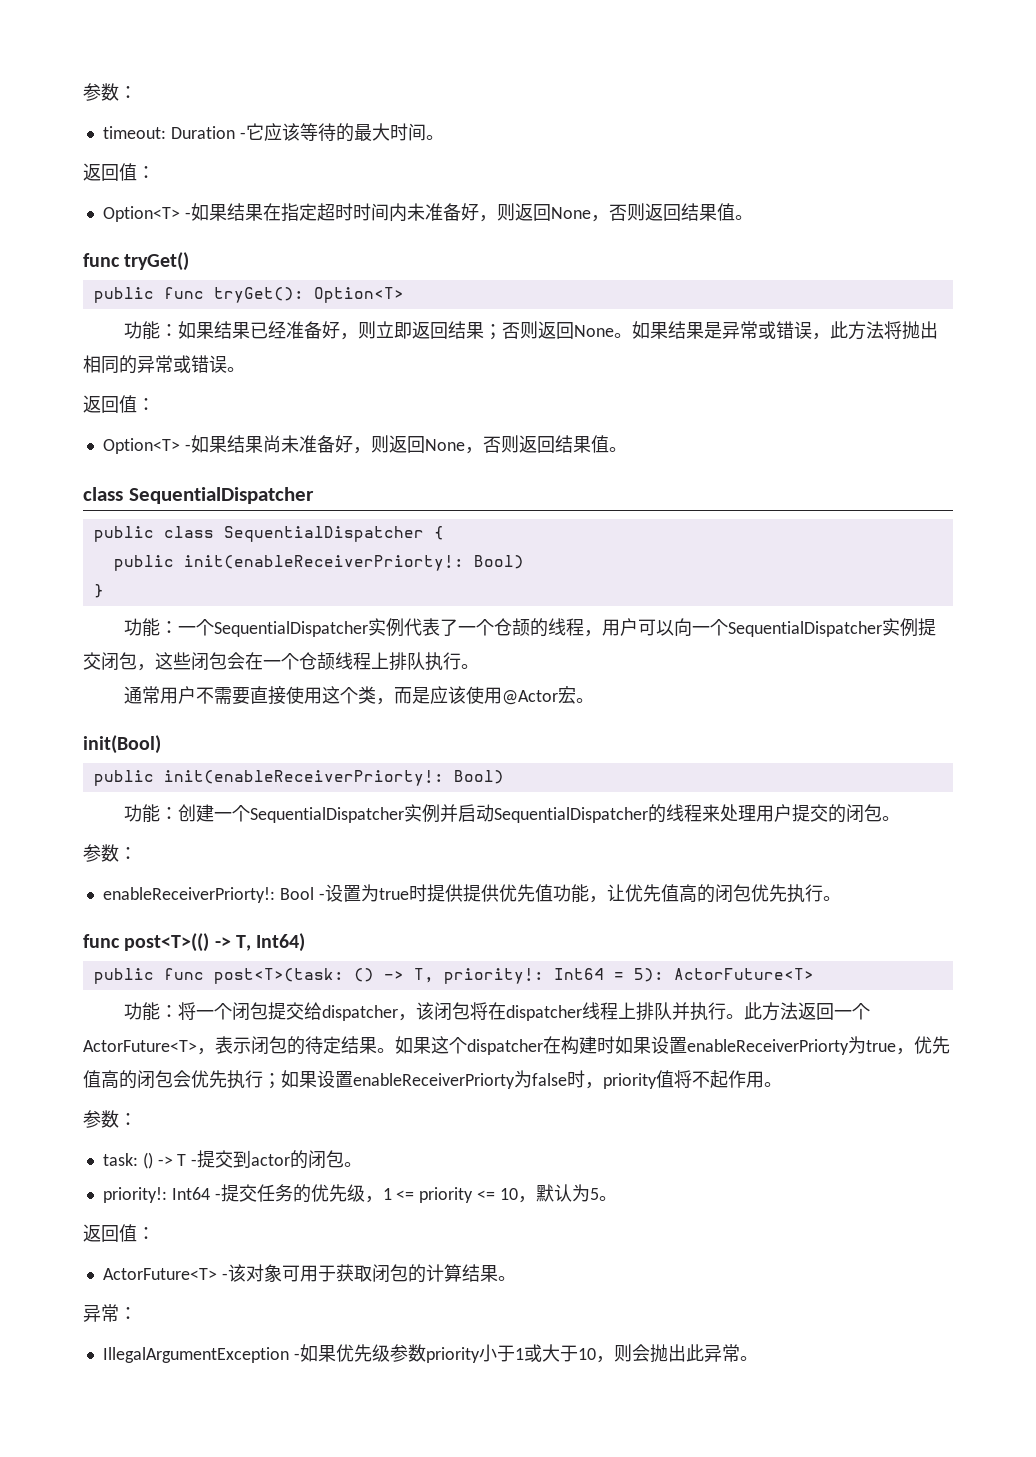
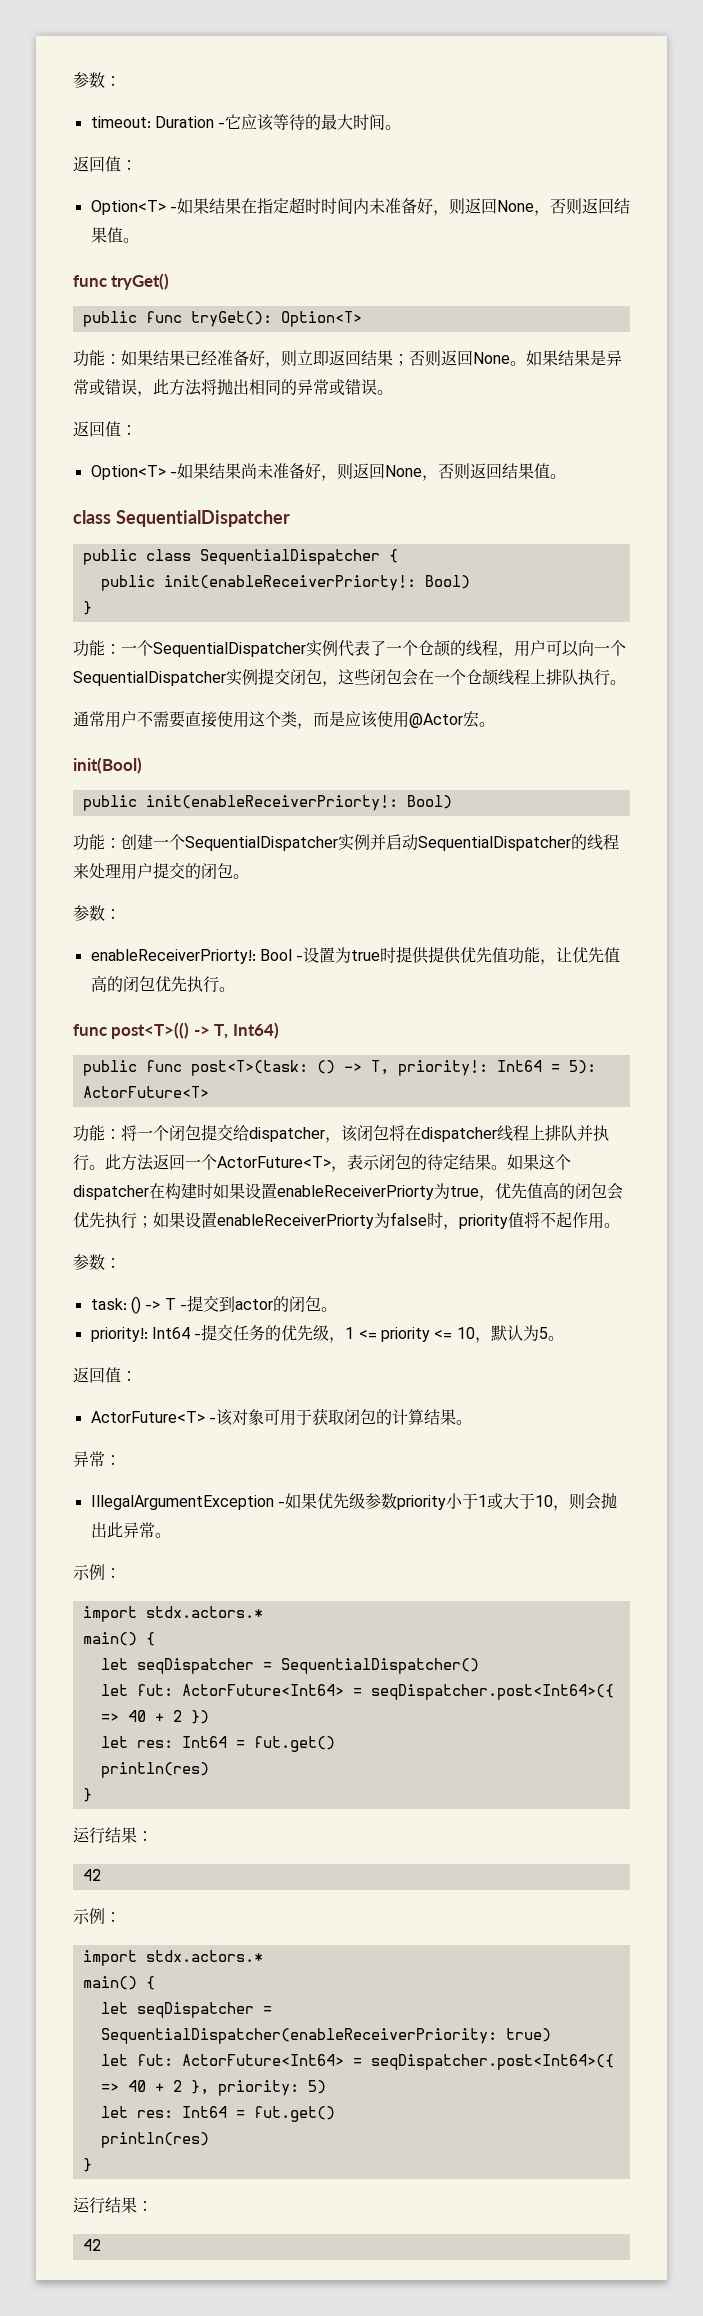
(758, 1358) none -> [73,1564,121,1580] [82,1606,263,1622] [82,1632,155,1646] [100,1658,479,1674] [100,1684,614,1700] [100,1710,209,1724] [100,1736,335,1752] [100,1762,209,1778] [82,1788,92,1802] [73,1827,153,1844] [82,1869,101,1881] [73,1908,121,1924] [82,1950,263,1966] [82,1976,155,1990] [100,2002,272,2018] [100,2028,551,2044] [100,2054,614,2070] [100,2080,326,2096] [100,2106,335,2122] [100,2132,209,2148] [82,2158,92,2172] [73,2197,153,2214] [82,2239,101,2251] // 示例： // import stdx.actors.* // main() { // let seqDispatcher = SequentialDispatcher() // let fut: ActorFuture<Int64> = seqDispatcher.post<Int64>({ => 40 + 2 }) // let res: Int64 = fut.get() // println(res) // } // 运行结果： // 42 // 示例： // import stdx.actors.* // main() { // let seqDispatcher = SequentialDispatcher(enableReceiverPriority: true) // let fut: ActorFuture<Int64> = seqDispatcher.post<Int64>({ => 40 + 2 }, priority: 5) // let res: Int64 = fut.get() // println(res) // } // 运行结果： // 42

